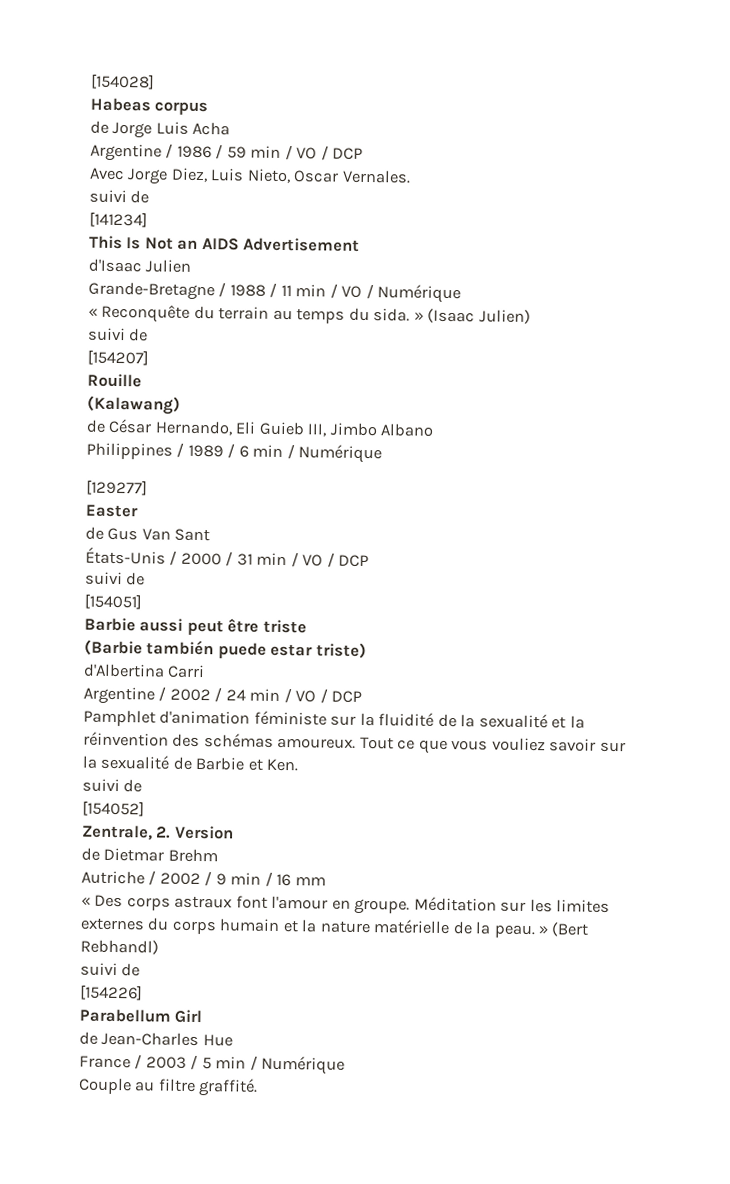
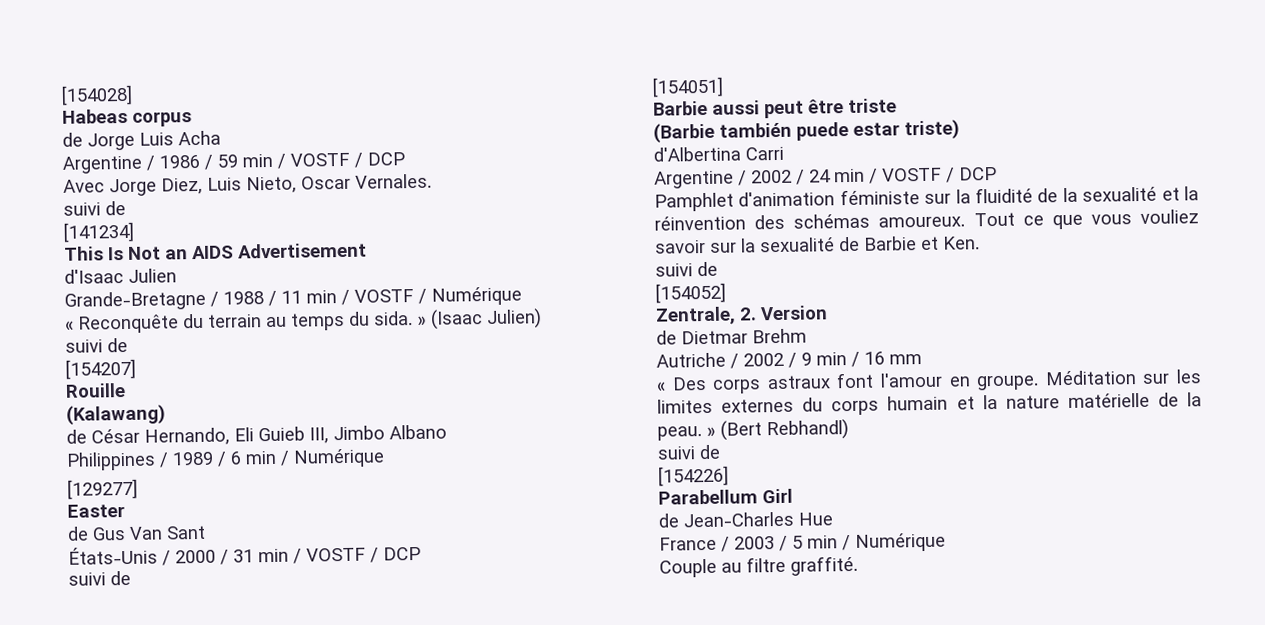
[296,147,318,160] VO -> [290,152,350,167] VOSTF
[341,285,363,298] VO -> [354,289,414,303] VOSTF
[302,554,324,567] VO -> [306,547,366,562] VOSTF
[295,690,317,703] VO -> [882,167,942,182] VOSTF

